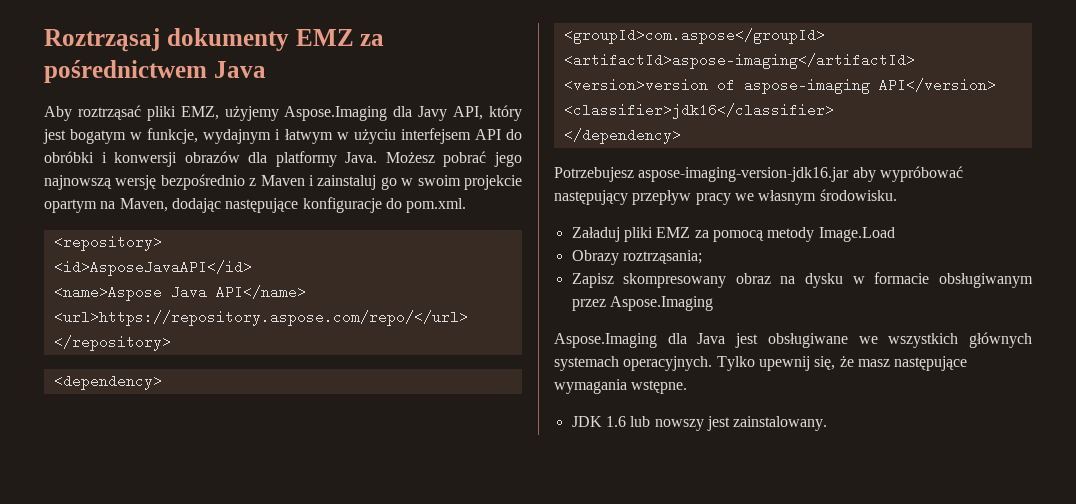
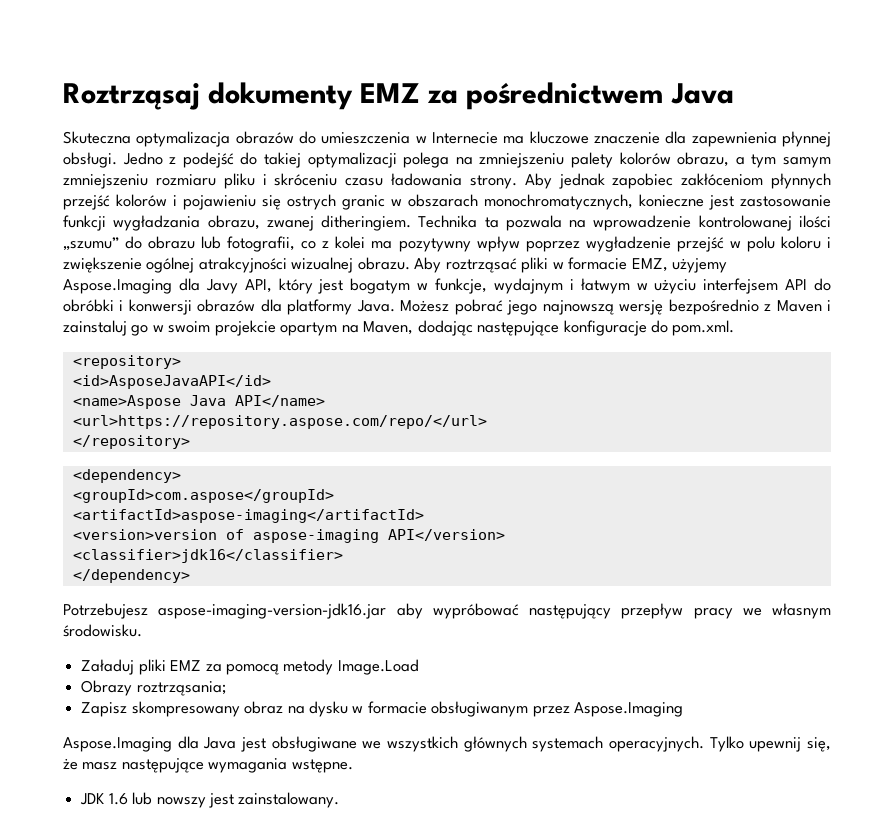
(266, 69) none -> [63,131,831,147] [63,152,832,168] [63,173,832,189] [63,194,831,210] [63,215,831,231] [63,236,831,252] [63,257,410,273] Skuteczna optymalizacja obrazów do umieszczenia w Internecie ma kluczowe znaczenie dla zapewnienia płynnej obsługi. Jedno z podejść do takiej optymalizacji polega na zmniejszeniu palety kolorów obrazu, a tym samym zmniejszeniu rozmiaru pliku i skróceniu czasu ładowania strony. Aby jednak zapobiec zakłóceniom płynnych przejść kolorów i pojawieniu się ostrych granic w obszarach monochromatycznych, konieczne jest zastosowanie funkcji wygładzania obrazu, zwanej ditheringiem. Technika ta pozwala na wprowadzenie kontrolowanej ilości „szumu” do obrazu lub fotografii, co z kolei ma pozytywny wpływ poprzez wygładzenie przejść w polu koloru i zwiększenie ogólnej atrakcyjności wizualnej obrazu.
(176, 113) none -> [552,257,628,270] w formacie

